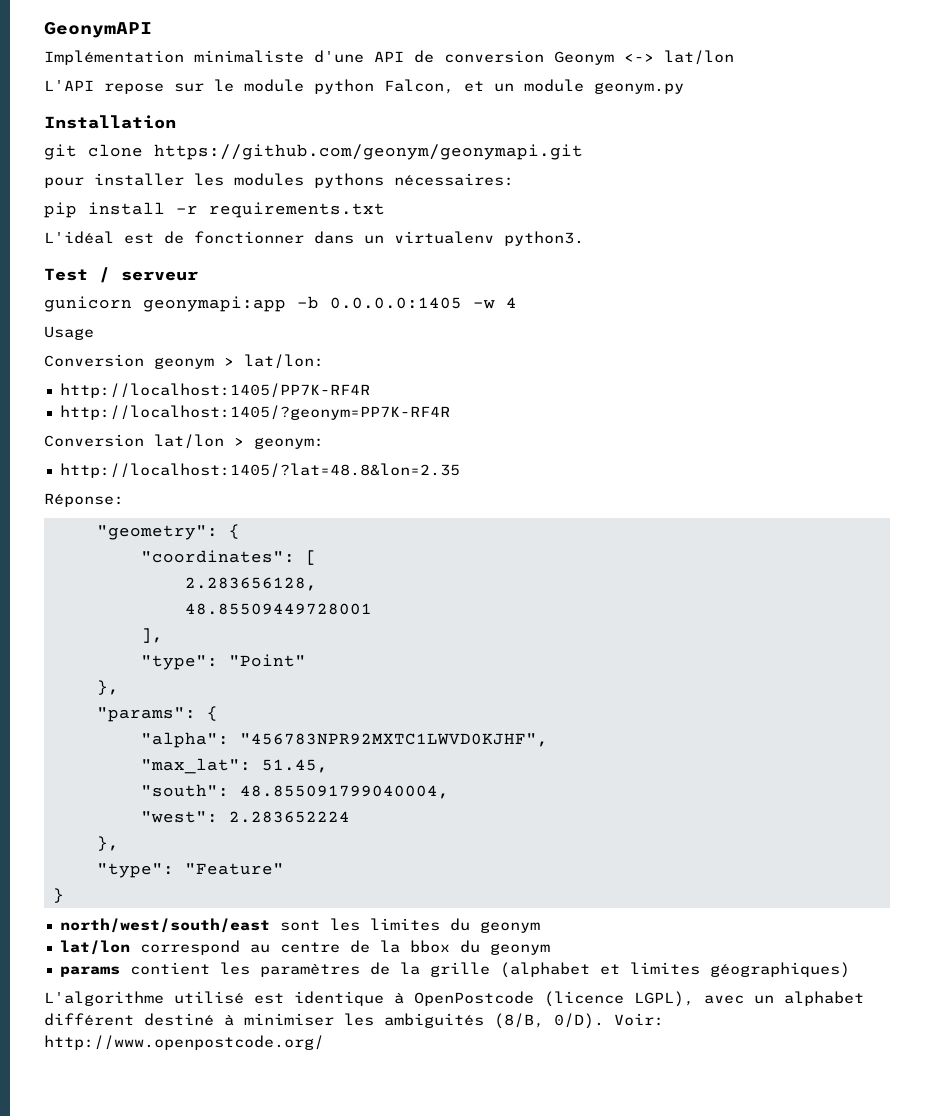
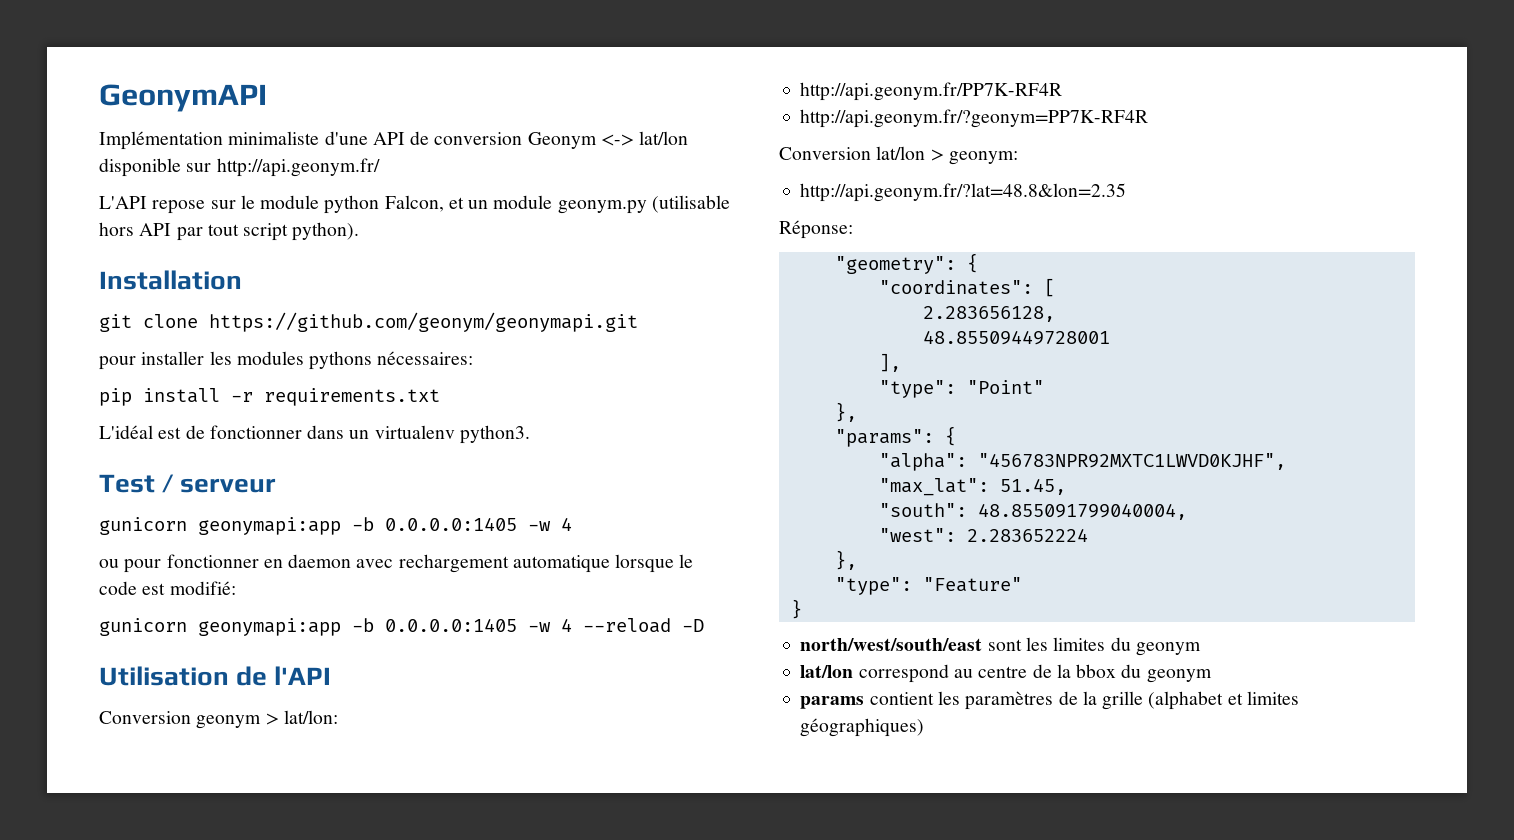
(734, 57) none -> [99,158,380,177] disponible sur http://api.geonym.fr/
(684, 88) none -> [651,195,730,213] [99,222,360,241] (utilisable hors API par tout script python).
[44,326,94,340] Usage -> [99,554,694,573] [99,581,236,595] [99,618,704,636] [99,666,332,686] ou pour fonctionner en daemon avec rechargement automatique lorsque le code est modifié: // gunicorn geonymapi:app -b 0.0.0.0:1405 -w 4 --reload -D // Utilisation de l'API
[59,383,370,398] [59,405,450,420] http://localhost:1405/PP7K-RF4R // http://localhost:1405/?geonym=PP7K-RF4R -> [800,82,1063,101] [800,109,1149,128] http://api.geonym.fr/PP7K-RF4R // http://api.geonym.fr/?geonym=PP7K-RF4R
[59,463,460,478] http://localhost:1405/?lat=48.8&lon=2.35 -> [800,183,1127,202] http://api.geonym.fr/?lat=48.8&lon=2.35
[44,991,864,1007] [44,1013,664,1029] [44,1035,324,1050] // L'algorithme utilisé est identique à OpenPostcode (licence LGPL), avec un alphabet différent destiné à minimiser les ambiguités (8/B, 0/D). Voir: http://www.openpostcode.org/ -> (925, 727) none

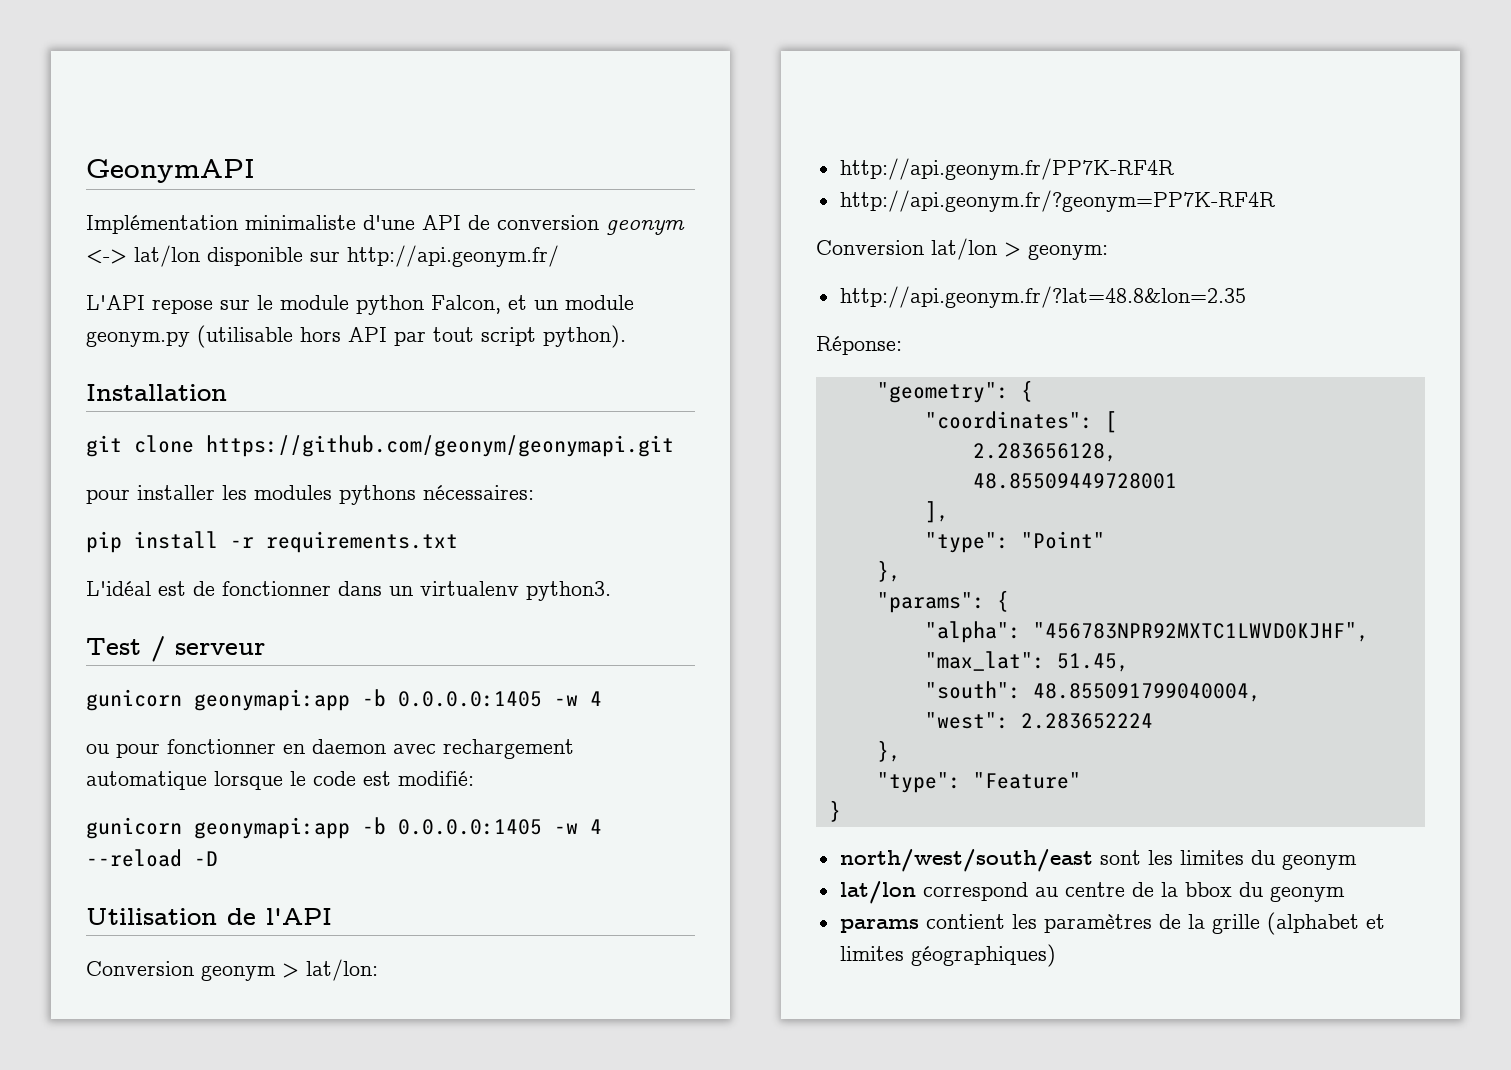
[527,132,597,149] Geonym -> [606,220,685,235] geonym

